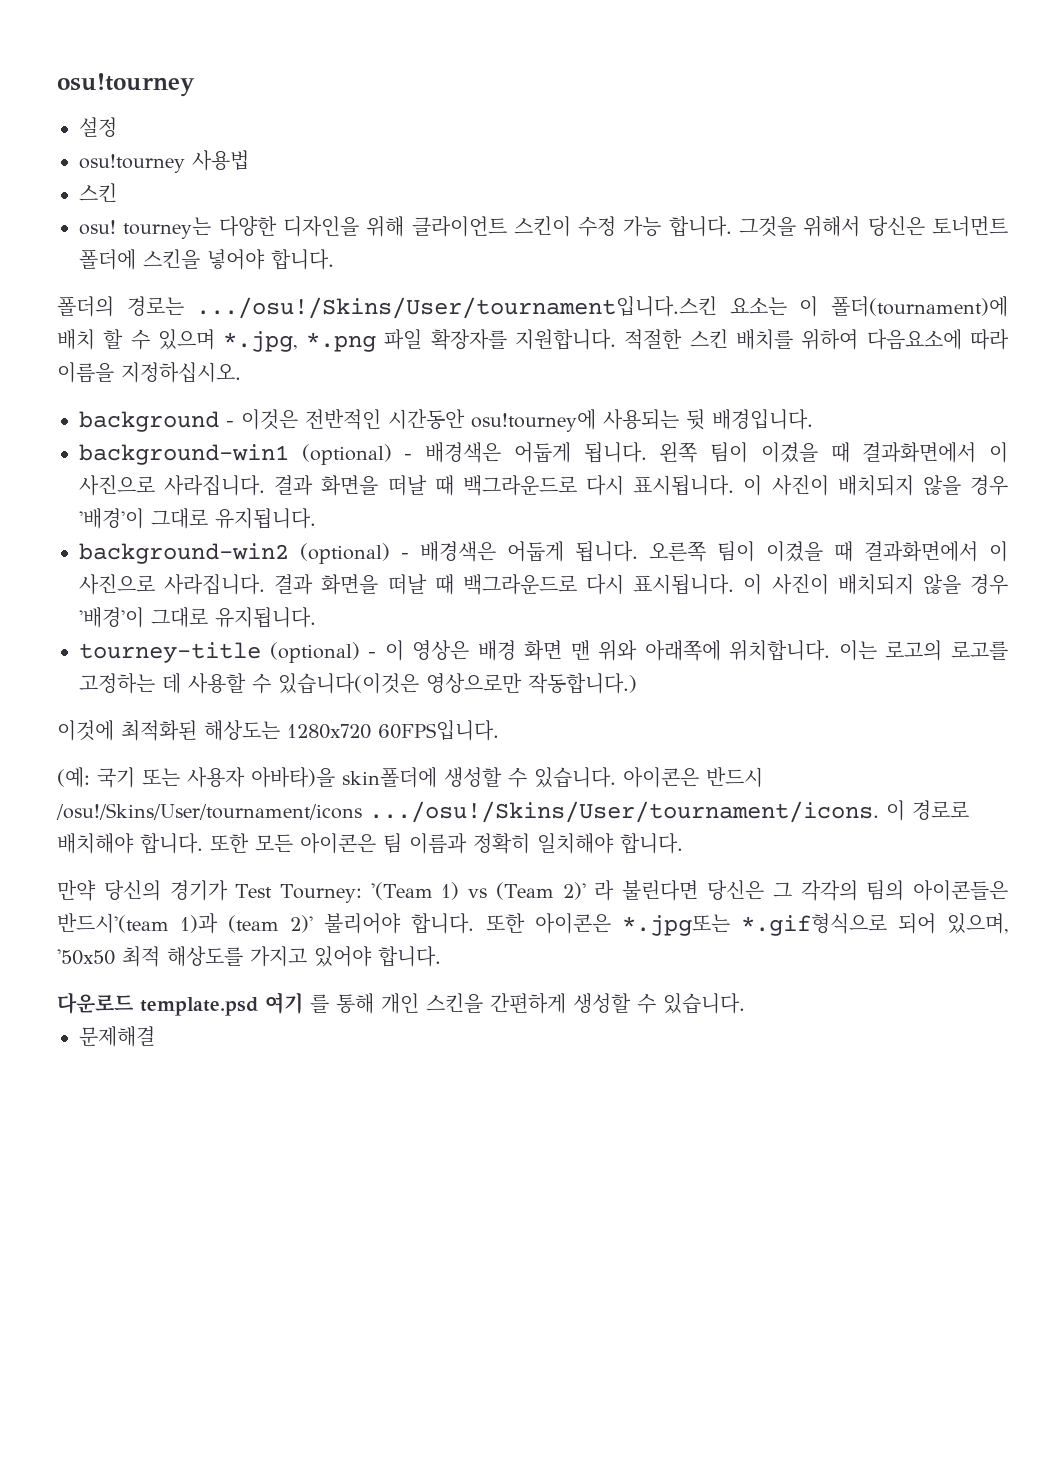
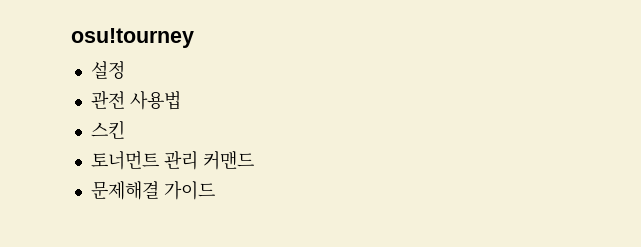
[79,154,185,173] osu!tourney -> [90,91,125,109] 관전
[79,216,1008,239] [79,249,334,270] [57,296,1009,319] [57,329,1010,352] [57,362,241,383] [79,409,813,432] [79,442,1009,465] [79,475,1009,496] [79,508,316,529] [79,541,1008,564] [79,574,1009,595] [79,607,316,628] [79,640,1009,663] [79,673,637,694] [57,720,499,741] [57,767,763,788] [56,800,969,823] [57,833,683,854] [57,880,1008,903] [57,913,1008,936] [57,946,441,967] [57,992,745,1016] osu! tourney는 다양한 디자인을 위해 클라이언트 스킨이 수정 가능 합니다. 그것을 위해서 당신은 토너먼트 폴더에 스킨을 넣어야 합니다. // 폴더의 경로는 .../osu!/Skins/User/tournament입니다.스킨 요소는 이 폴더(tournament)에 배치 할 수 있으며 *.jpg, *.png 파일 확장자를 지원합니다. 적절한 스킨 배치를 위하여 다음요소에 따라 이름을 지정하십시오. // background - 이것은 전반적인 시간동안 osu!tourney에 사용되는 뒷 배경입니다. // background-win1 (optional) - 배경색은 어둡게 됩니다. 왼쪽 팀이 이겼을 때 결과화면에서 이 사진으로 사라집니다. 결과 화면을 떠날 때 백그라운드로 다시 표시됩니다. 이 사진이 배치되지 않을 경우 '배경'이 그대로 유지됩니다. // background-win2 (optional) - 배경색은 어둡게 됩니다. 오른쪽 팀이 이겼을 때 결과화면에서 이 사진으로 사라집니다. 결과 화면을 떠날 때 백그라운드로 다시 표시됩니다. 이 사진이 배치되지 않을 경우 '배경'이 그대로 유지됩니다. // tourney-title (optional) - 이 영상은 배경 화면 맨 위와 아래쪽에 위치합니다. 이는 로고의 로고를 고정하는 데 사용할 수 있습니다(이것은 영상으로만 작동합니다.) // 이것에 최적화된 해상도는 1280x720 60FPS입니다. // (예: 국기 또는 사용자 아바타)을 skin폴더에 생성할 수 있습니다. 아이콘은 반드시 /osu!/Skins/User/tournament/icons .../osu!/Skins/User/tournament/icons. 이 경로로 배치해야 합니다. 또한 모든 아이콘은 팀 이름과 정확히 일치해야 합니다. // 만약 당신의 경기가 Test Tourney: '(Team 1) vs (Team 2)' 라 불린다면 당신은 그 각각의 팀의 아이콘들은 반드시'(team 1)과 (team 2)' 불리어야 합니다. 또한 아이콘은 *.jpg또는 *.gif형식으로 되어 있으며, '50x50 최적 해상도를 가지고 있어야 합니다. // 다운로드 template.psd 여기 를 통해 개인 스킨을 간편하게 생성할 수 있습니다. -> [90,151,254,170] 토너먼트 관리 커맨드
(155, 1036) none -> [163,181,215,200] 가이드

